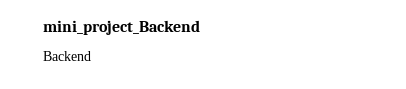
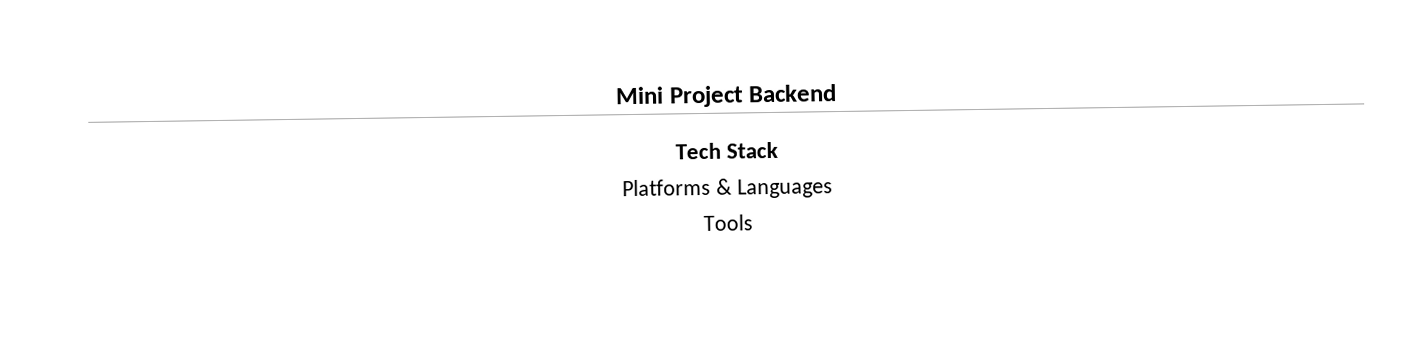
[43,20,200,35] [43,51,91,61] mini_project_Backend // Backend -> [614,84,838,108] [674,141,779,160] [622,178,833,199] [702,214,753,231] Mini Project Backend // Tech Stack // Platforms & Languages // Tools

